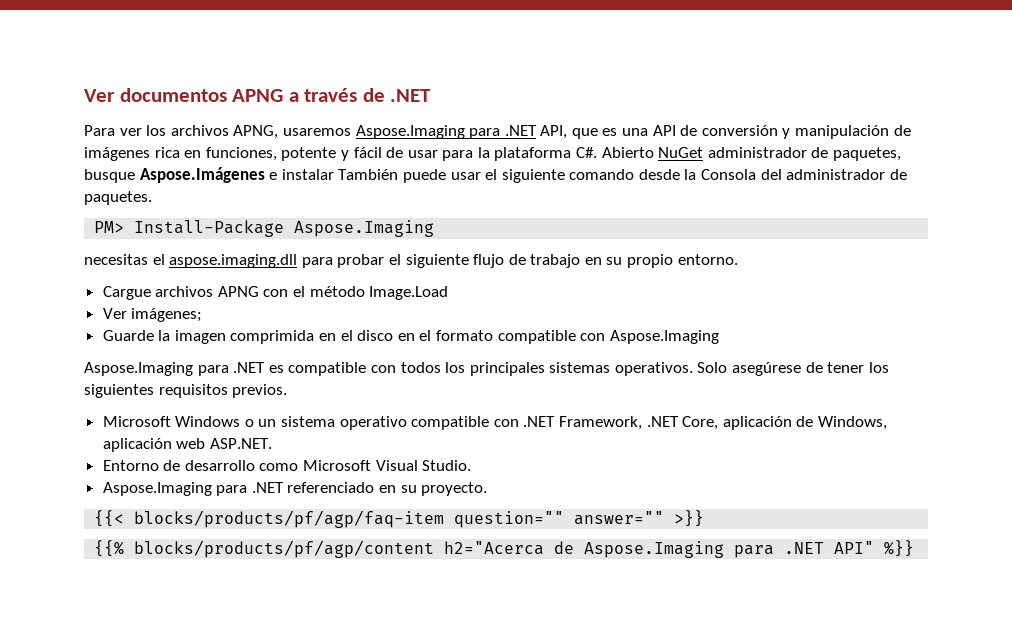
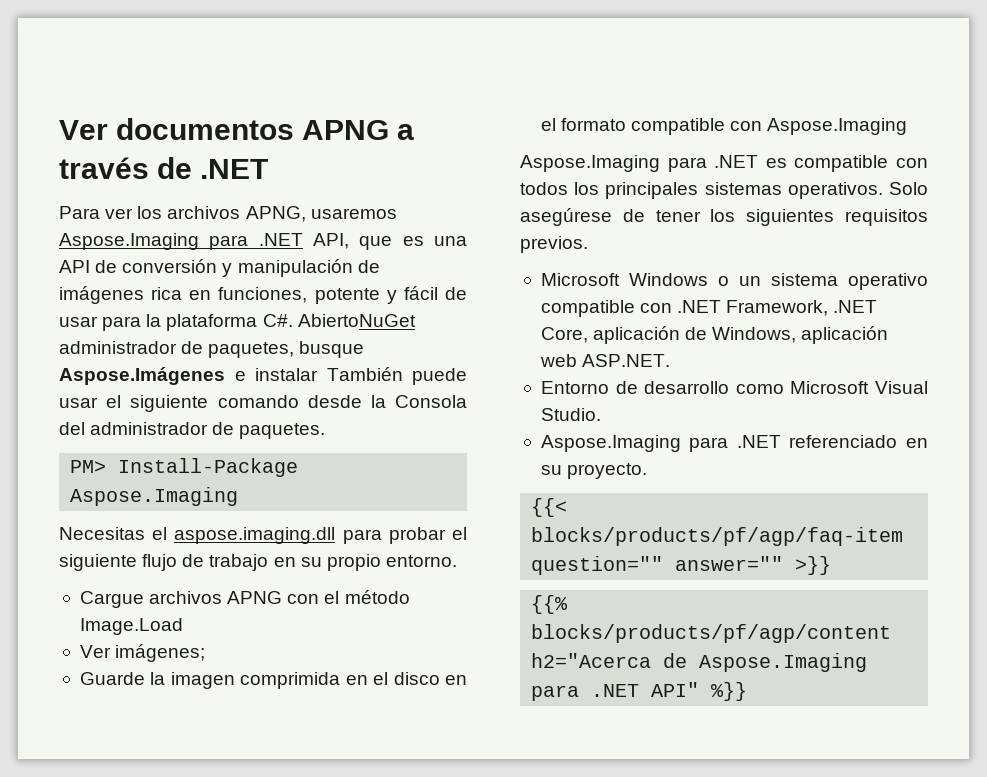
[601,147,704,158] Abierto NuGet -> [297,314,416,327] AbiertoNuGet
[84,254,148,265] necesitas -> [59,527,145,540] Necesitas

